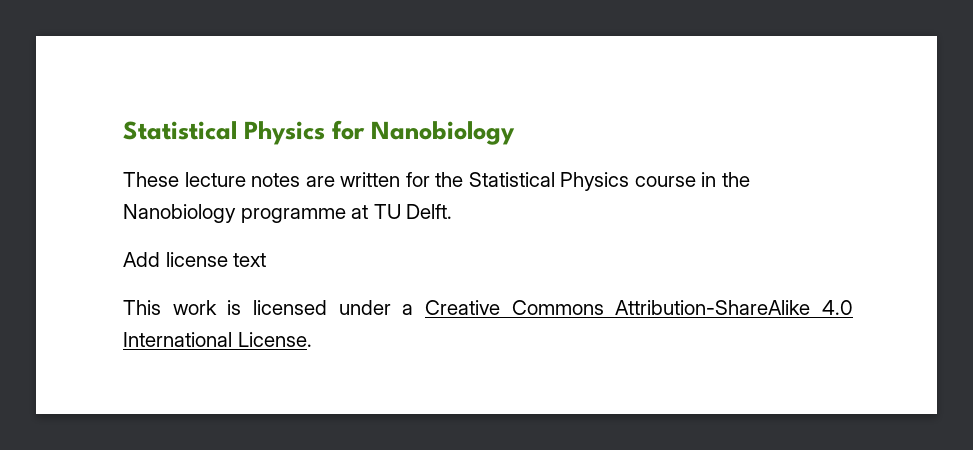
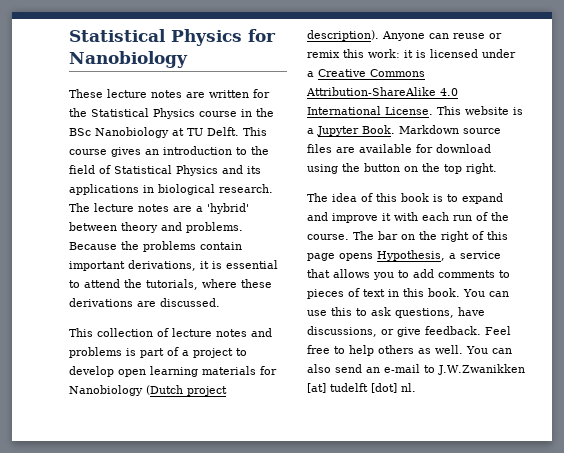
[123,204,346,223] Nanobiology programme -> [69,127,169,138] BSc Nanobiology
[123,252,267,267] [123,300,217,315] // Add license text // This work -> [243,127,267,136] [69,146,269,157] [69,165,261,176] [69,184,273,195] [69,203,249,214] [69,222,243,233] [69,241,242,252] [69,260,278,271] [69,279,272,290] [69,298,220,307] [69,328,272,337] [69,347,247,358] [69,366,277,377] [69,385,227,396] [307,30,502,41] [307,49,413,58] This course gives an introduction to the field of Statistical Physics and its applications in biological research. The lecture notes are a 'hybrid' between theory and problems. Because the problems contain important derivations, it is essential to attend the tutorials, where these derivations are discussed. // This collection of lecture notes and problems is part of a project to develop open learning materials for Nanobiology (Dutch project description). Anyone can reuse or remix this work: it
(312, 339) none -> [437,106,523,115] [307,125,501,136] [307,144,491,153] [307,163,497,174] [307,193,503,204] [307,212,509,223] [307,231,508,242] [307,250,501,261] [307,269,510,280] [307,288,509,299] [307,307,485,318] [307,326,511,337] [307,345,512,356] [307,364,525,375] [307,383,416,393] This website is a Jupyter Book. Markdown source files are available for download using the button on the top right. // The idea of this book is to expand and improve it with each run of the course. The bar on the right of this page opens Hypothesis, a service that allows you to add comments to pieces of text in this book. You can use this to ask questions, have discussions, or give feedback. Feel free to help others as well. You can also send an e-mail to J.W.Zwanikken [at] tudelft [dot] nl.

